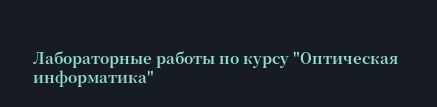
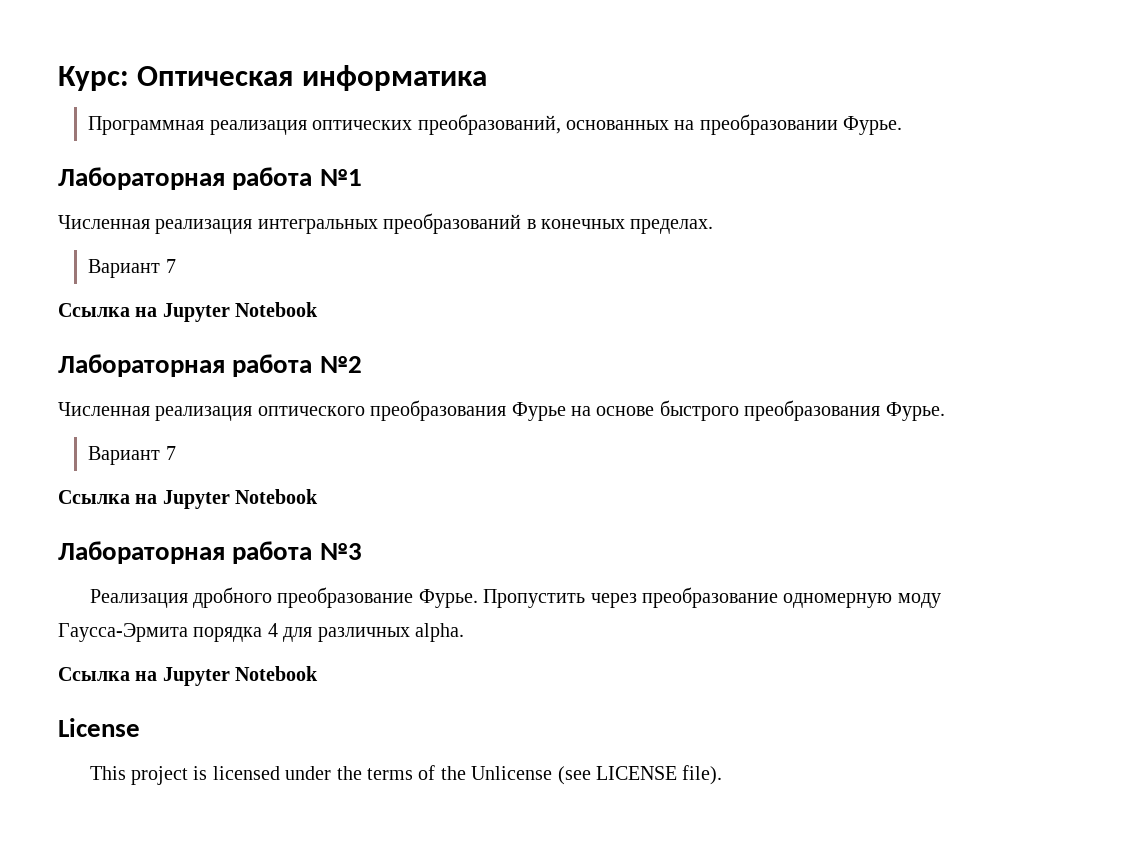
[33,51,399,68] [33,70,154,87] Лабораторные работы по курсу "Оптическая информатика" -> [58,65,487,91] [88,114,903,135] [58,167,362,190] [58,213,714,234] [88,259,176,278] [58,302,319,322] [58,354,362,377] [58,400,945,421] [88,446,176,465] [58,489,319,509] [58,541,362,564] [89,587,941,608] [58,623,464,642] [58,666,319,686] [58,718,140,737] [89,765,723,785] Курс: Оптическая информатика // Программная реализация оптических преобразований, основанных на преобразовании Фурье. // Лабораторная работа №1 // Численная реализация интегральных преобразований в конечных пределах. // Вариант 7 // Ссылка на Jupyter Notebook // Лабораторная работа №2 // Численная реализация оптического преобразования Фурье на основе быстрого преобразования Фурье. // Вариант 7 // Ссылка на Jupyter Notebook // Лабораторная работа №3 // Реализация дробного преобразование Фурье. Пропустить через преобразование одномерную моду Гаусса-Эрмита порядка 4 для различных alpha. // Ссылка на Jupyter Notebook // License // This project is licensed under the terms of the Unlicense (see LICENSE file).

